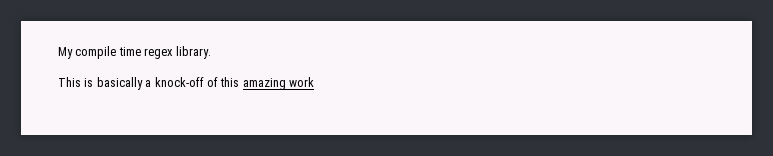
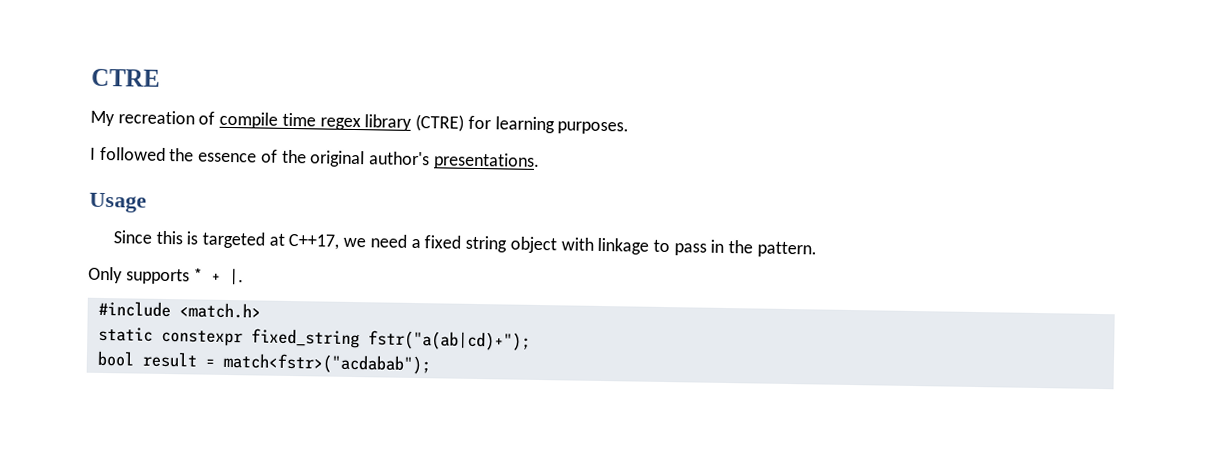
[58,46,211,59] [58,77,314,90] My compile time regex library. // This is basically a knock-off of this amazing work -> [91,68,160,87] [90,110,630,135] [90,146,540,170] [89,192,147,213] [112,230,817,258] [88,266,245,286] [97,300,261,319] [97,326,531,351] [96,350,431,375] CTRE // My recreation of compile time regex library (CTRE) for learning purposes. // I followed the essence of the original author's presentations. // Usage // Since this is targeted at C++17, we need a fixed string object with linkage to pass in the pattern. // Only supports * + |. // #include <match.h> // static constexpr fixed_string fstr("a(ab|cd)+"); // bool result = match<fstr>("acdabab");

